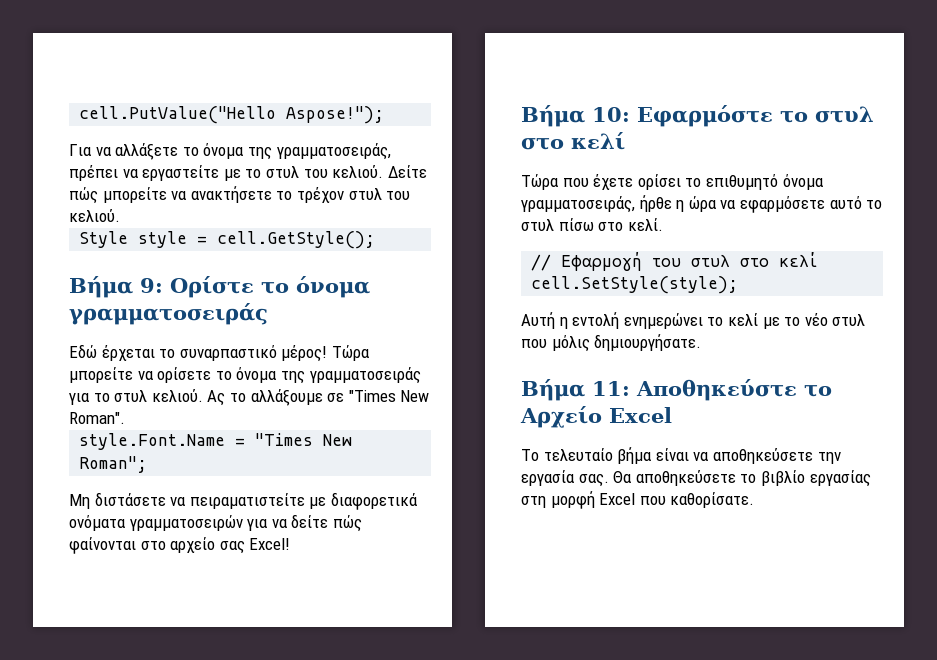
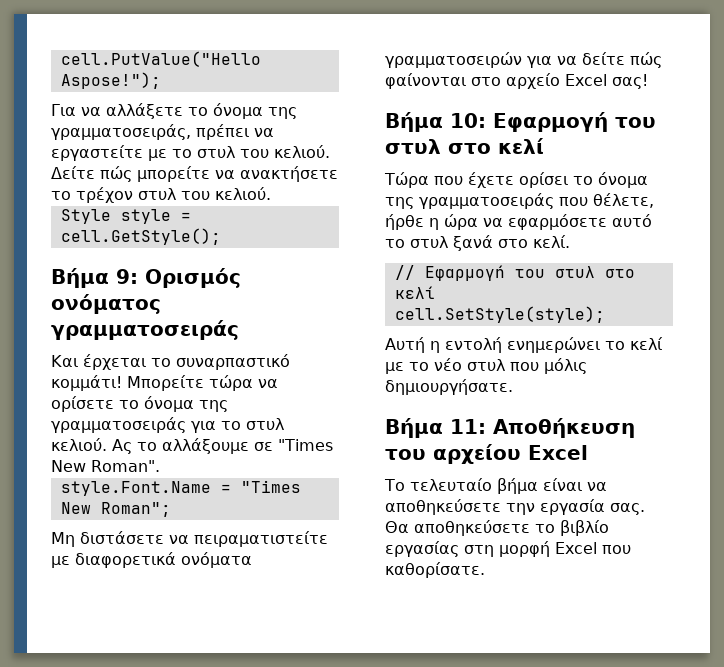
[170,276,370,298] Ορίστε το όνομα -> [145,268,241,288] [51,294,161,314] Ορισμός ονόματος
[69,344,97,358] Εδώ -> [51,355,78,367] Και
[281,345,370,362] [69,367,133,383] μέρος! Τώρα μπορείτε -> [51,375,253,391] κομμάτι! Μπορείτε τώρα
[219,538,291,554] σας Excel! -> [565,74,648,89] Excel σας!
[637,105,808,127] Εφαρμόστε το -> [493,112,656,132] Εφαρμογή του
[705,174,824,190] [521,196,635,213] επιθυμητό όνομα γραμματοσειράς, -> [598,172,648,188] [385,193,654,209] όνομα της γραμματοσειράς που θέλετε,
[558,218,594,231] πίσω -> [453,235,493,251] ξανά
[636,379,832,401] [520,406,602,428] Αποθηκεύστε το Αρχείο -> [493,418,635,438] [385,444,521,464] Αποθήκευση του αρχείου

